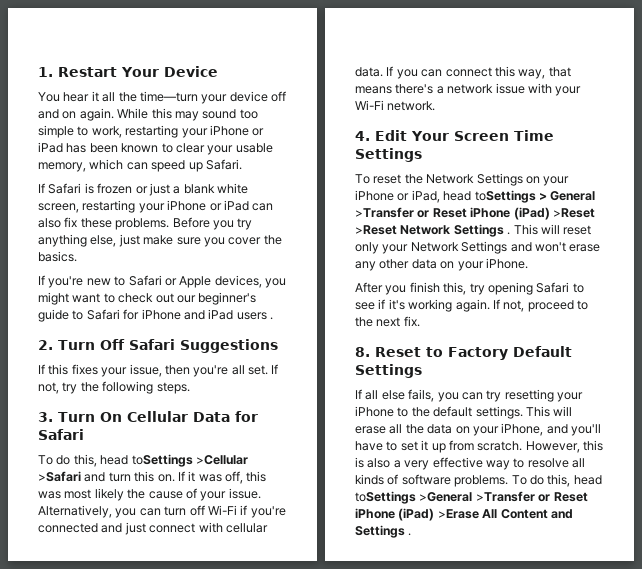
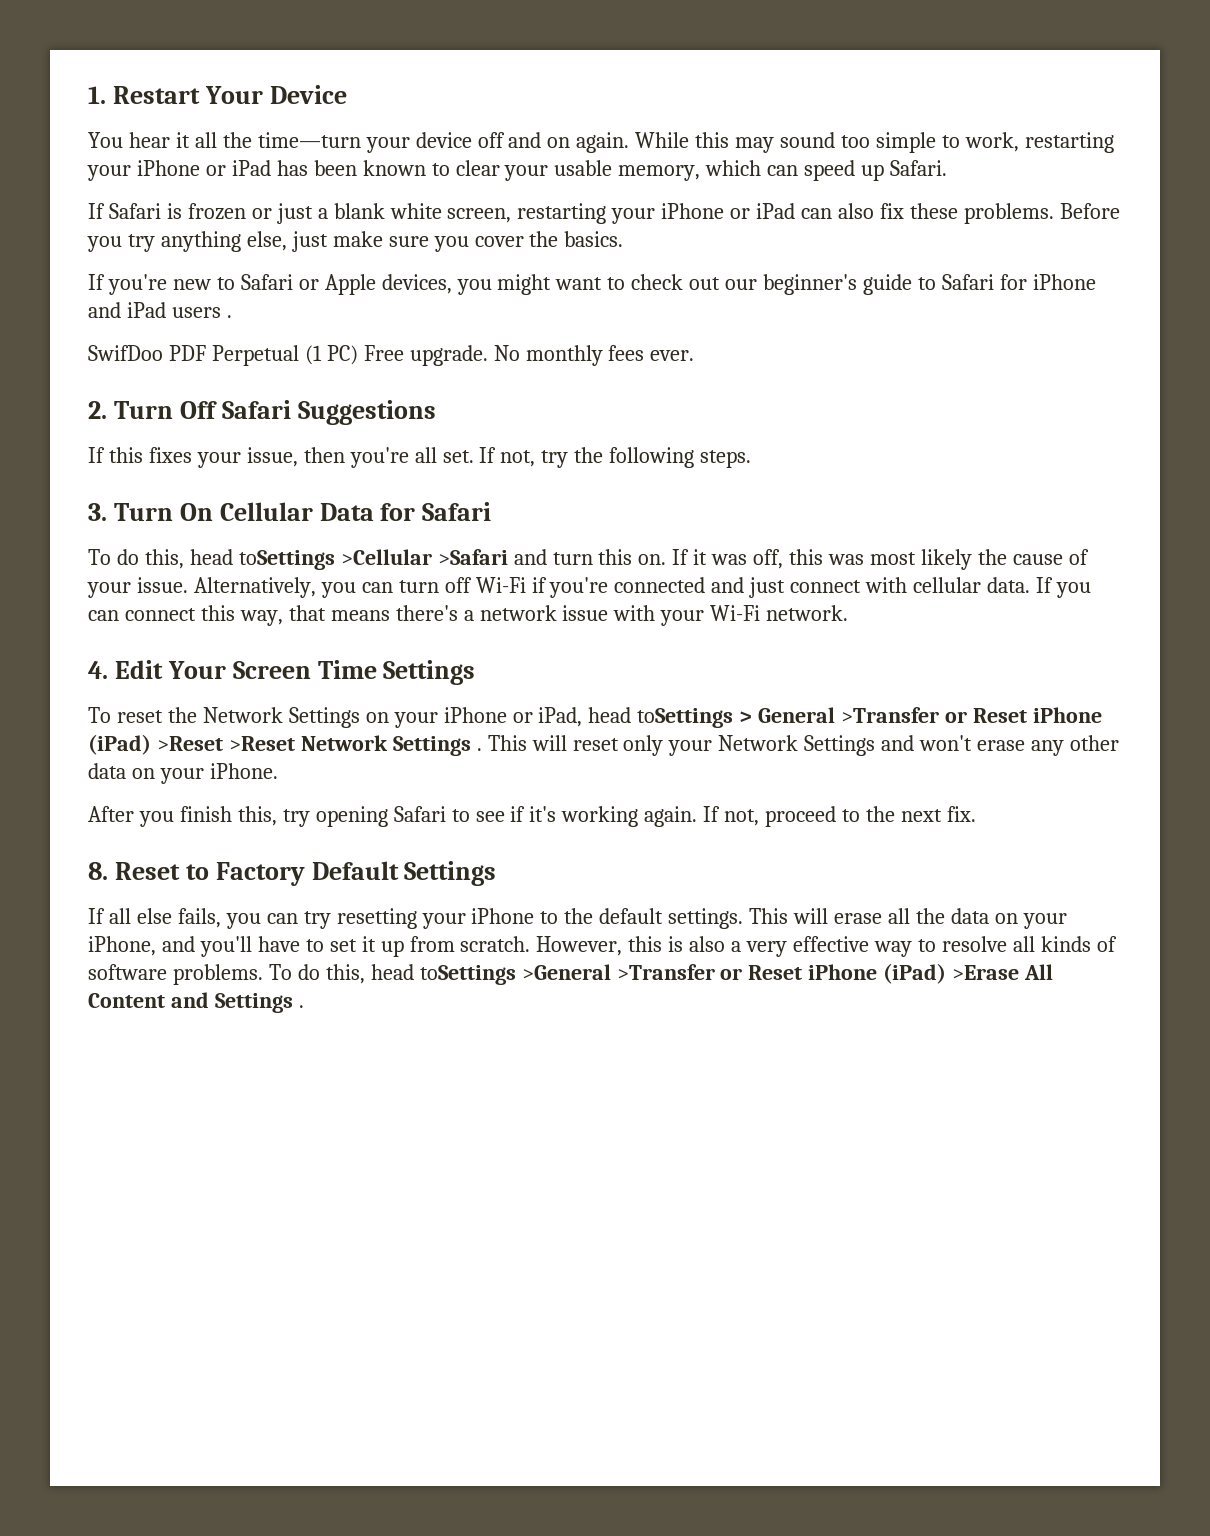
(273, 318) none -> [88,345,695,366] // SwifDoo PDF Perpetual (1 PC) Free upgrade. No monthly fees ever.

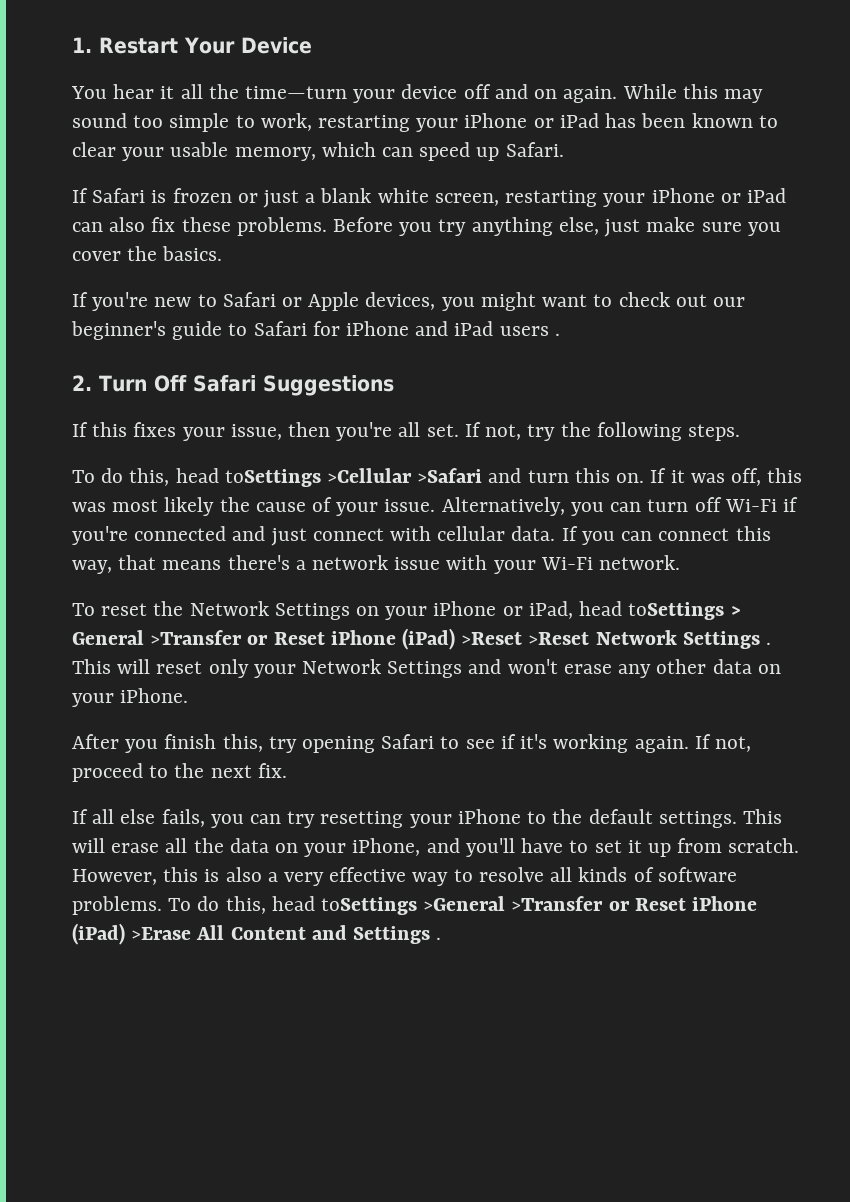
[88,345,695,366] // SwifDoo PDF Perpetual (1 PC) Free upgrade. No monthly fees ever. -> (560, 334) none
[88,502,492,521] // 3. Turn On Cellular Data for Safari -> (740, 432) none
[88,660,476,685] // 4. Edit Your Screen Time Settings -> (681, 562) none
[88,861,497,886] // 8. Reset to Factory Default Settings -> (287, 770) none

